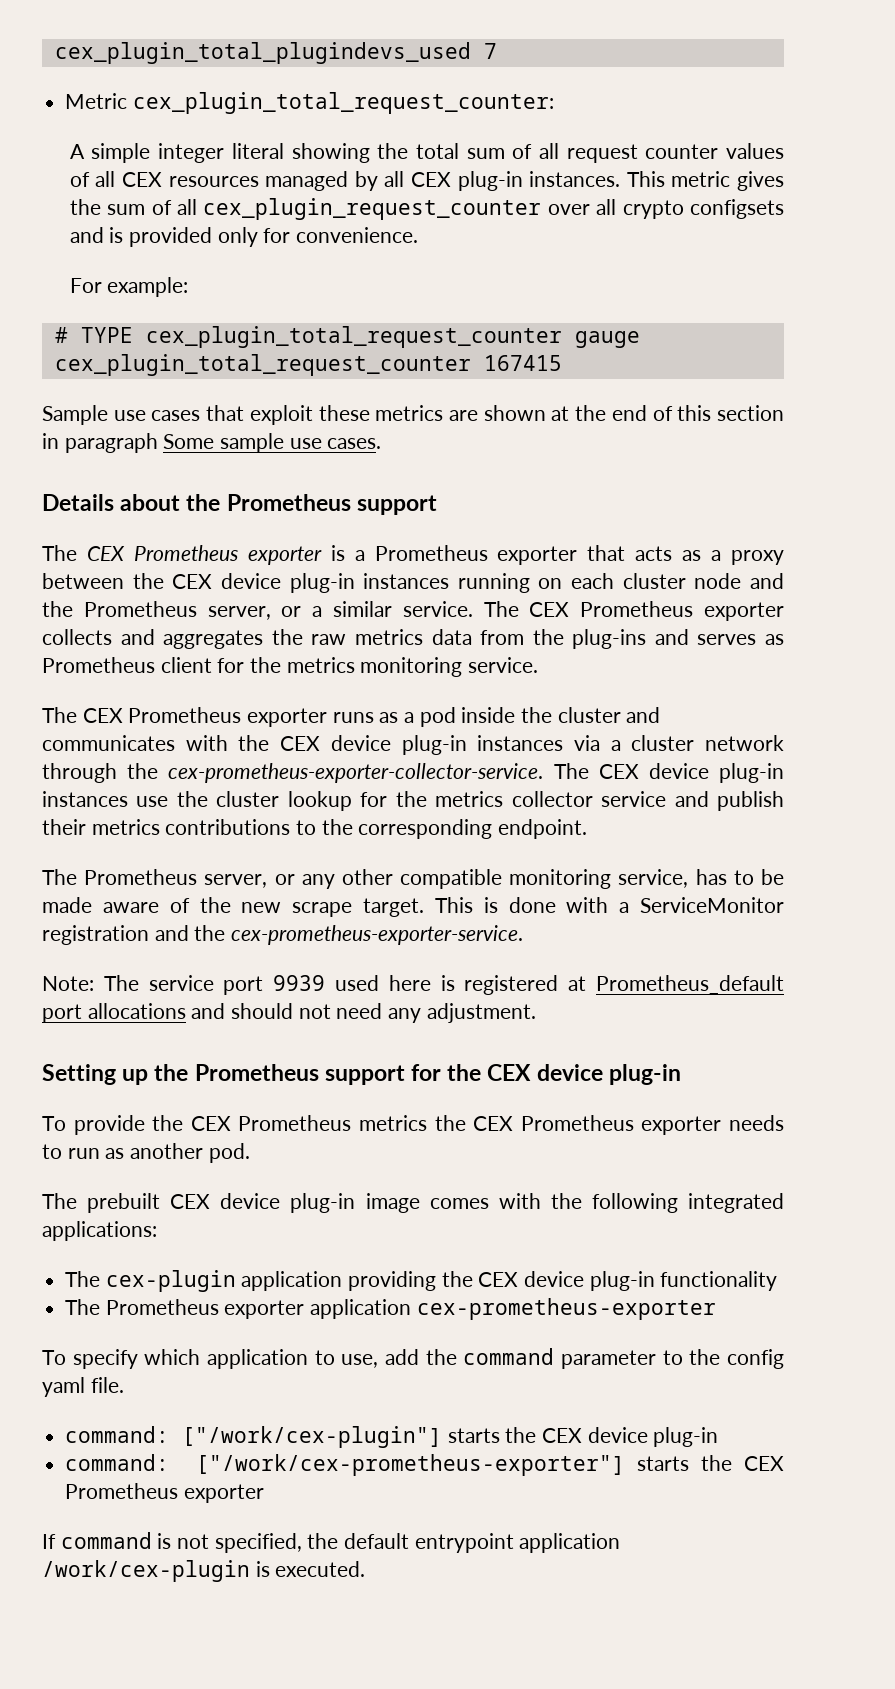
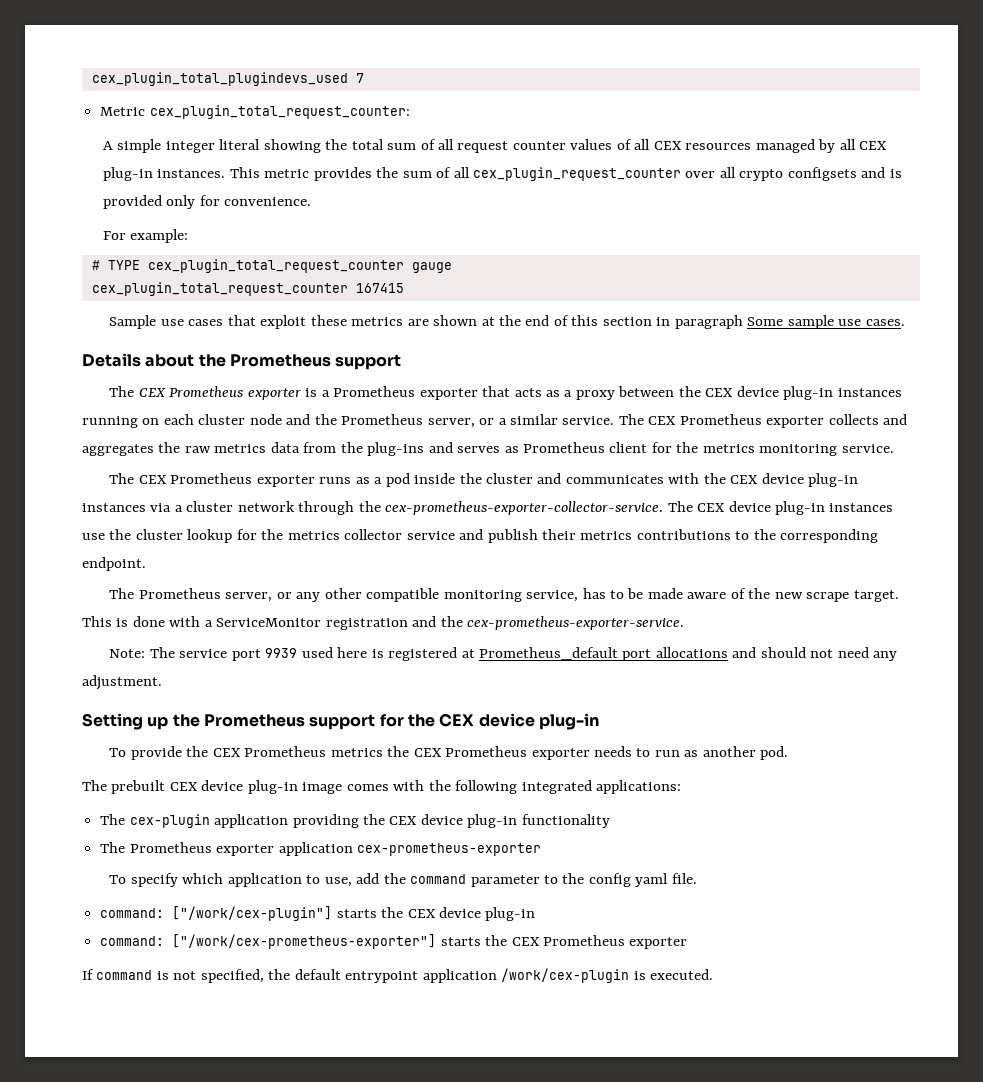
[737,171,784,191] gives -> [313,167,372,181] provides

